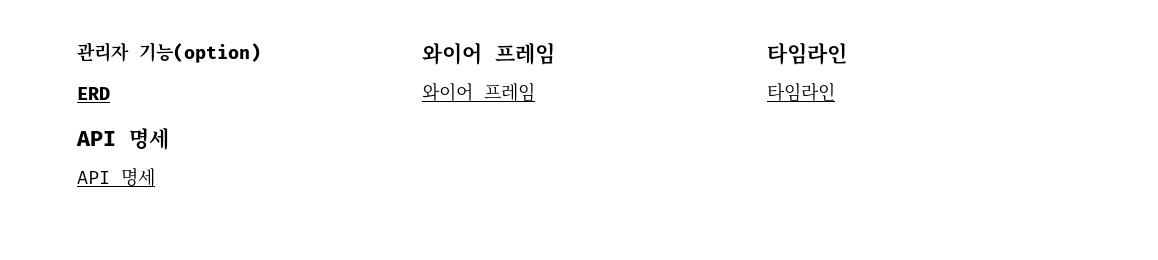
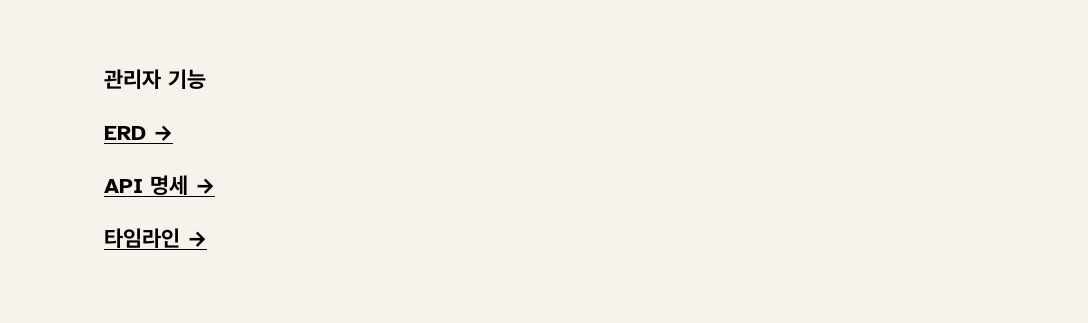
[139,42,261,63] 기능(option) -> [168,69,206,89] 기능
[76,127,169,150] [77,167,155,187] [422,42,555,65] [422,82,535,102] [767,42,847,65] [767,82,835,102] // API 명세 // API 명세 // 와이어 프레임 // 와이어 프레임 // 타임라인 // 타임라인 -> [153,125,173,141] [104,175,215,195] [104,228,207,249] → // API 명세 → // 타임라인 →

